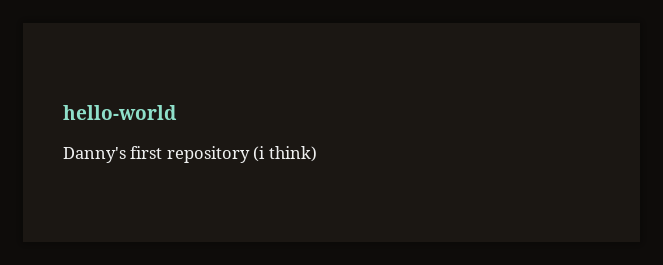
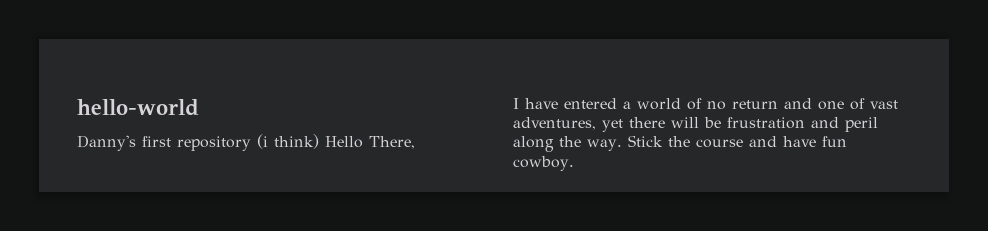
(317, 154) none -> [325,136,415,149] [513,98,898,110] [513,117,878,132] [513,135,847,152] [513,156,574,171] Hello There, // I have entered a world of no return and one of vast adventures, yet there will be frustration and peril along the way. Stick the course and have fun cowboy.

